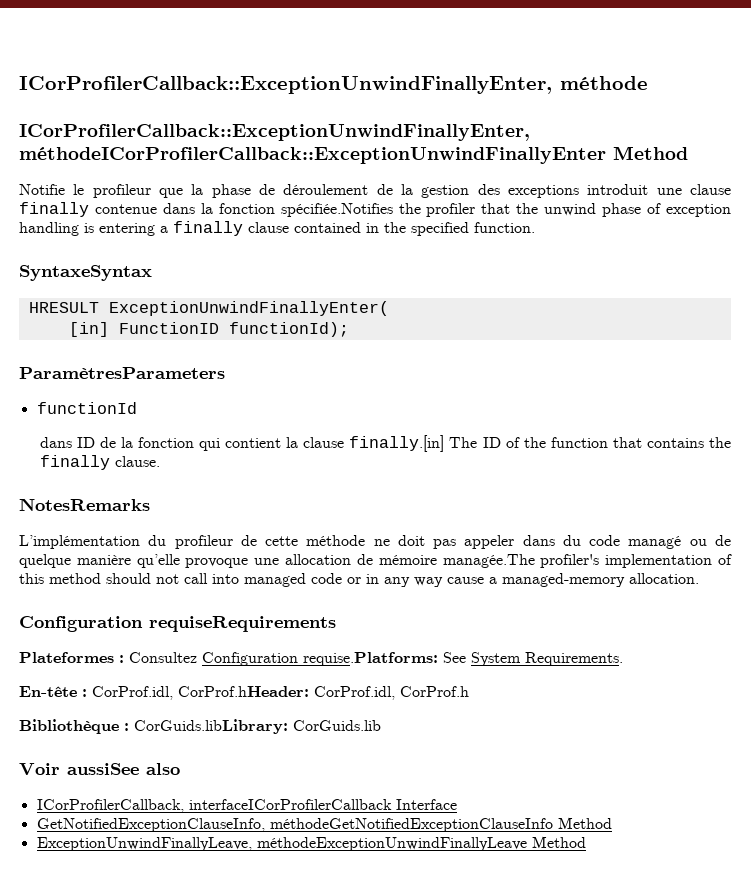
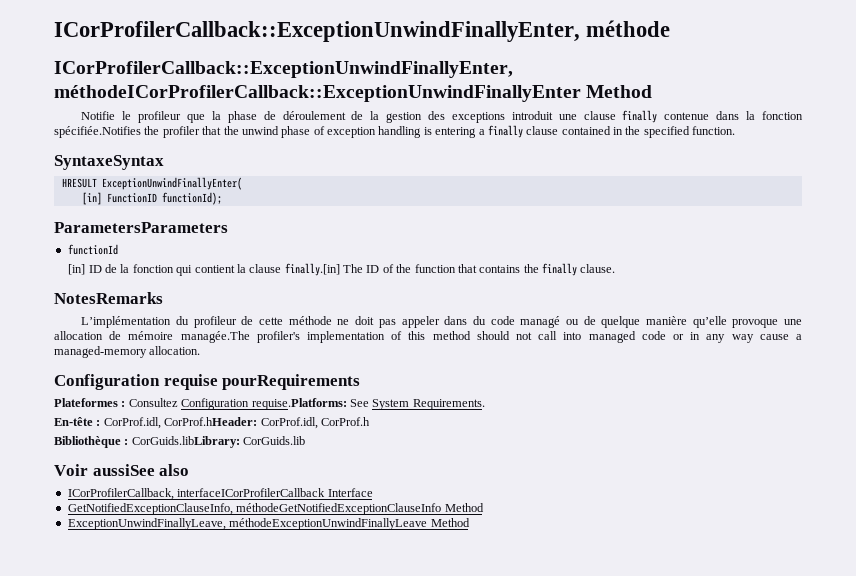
[19,367,225,379] ParamètresParameters -> [54,222,228,233] ParametersParameters
[39,437,72,448] dans -> [68,264,86,275] [in]
[149,616,336,632] requiseRequirements -> [163,374,361,390] requise pourRequirements

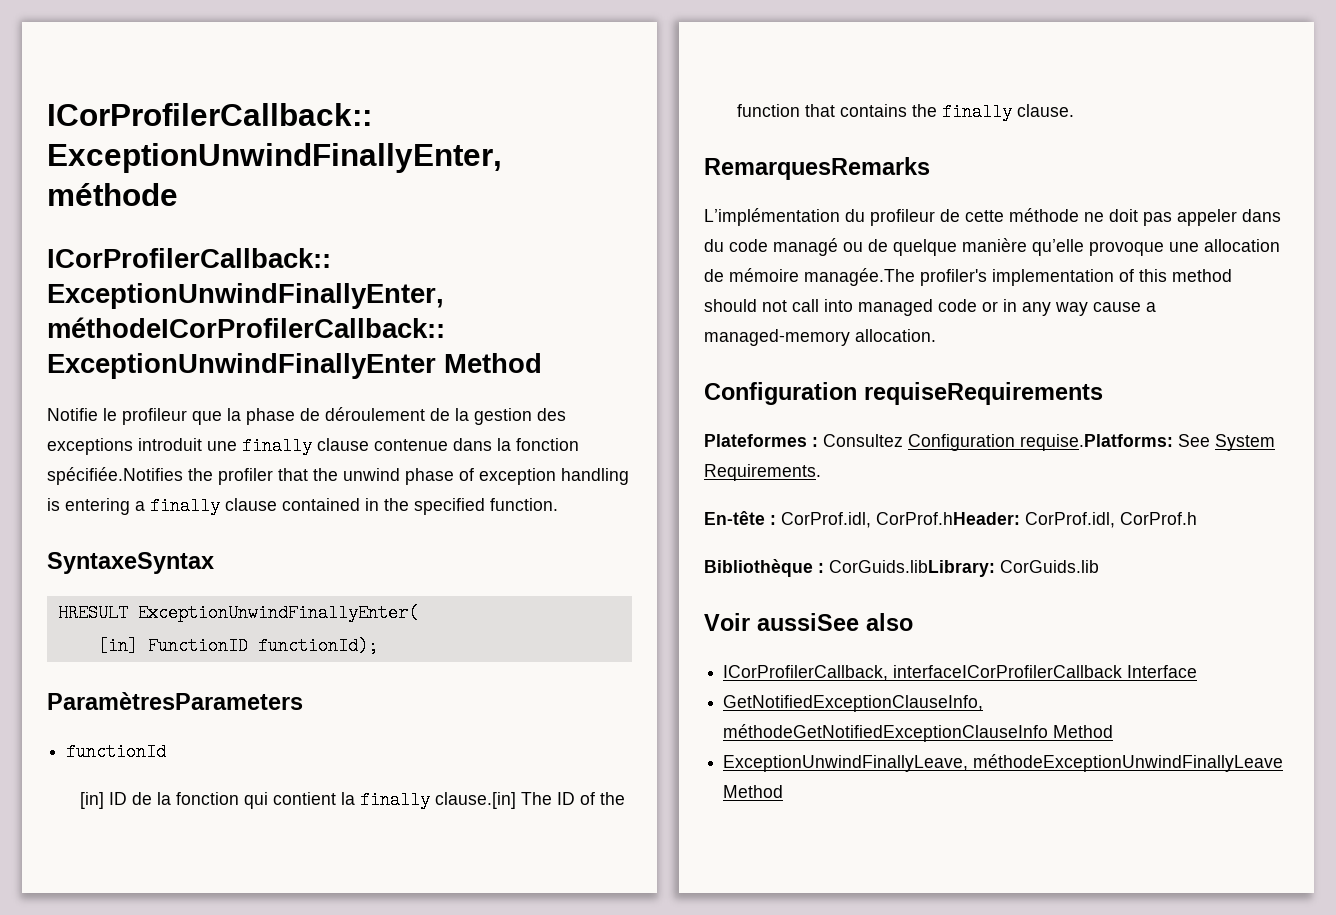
[583,110,658,123] clause finally -> [242,437,369,455] finally clause
[54,222,228,233] ParametersParameters -> [47,692,303,710] ParamètresParameters
[249,263,340,276] clause finally.[in] -> [359,791,516,809] finally clause.[in]
[54,292,163,304] NotesRemarks -> [704,157,930,180] RemarquesRemarks
[163,374,361,390] requise pourRequirements -> [864,382,1103,405] requiseRequirements

